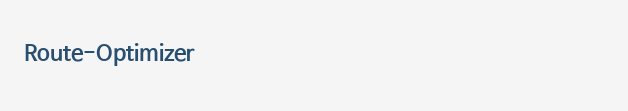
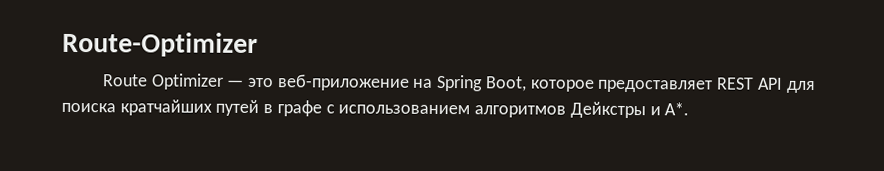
(195, 54) none -> [101,73,816,94] [61,99,690,119] // Route Optimizer — это веб-приложение на Spring Boot, которое предоставляет REST API для поиска кратчайших путей в графе с использованием алгоритмов Дейкстры и A*.

